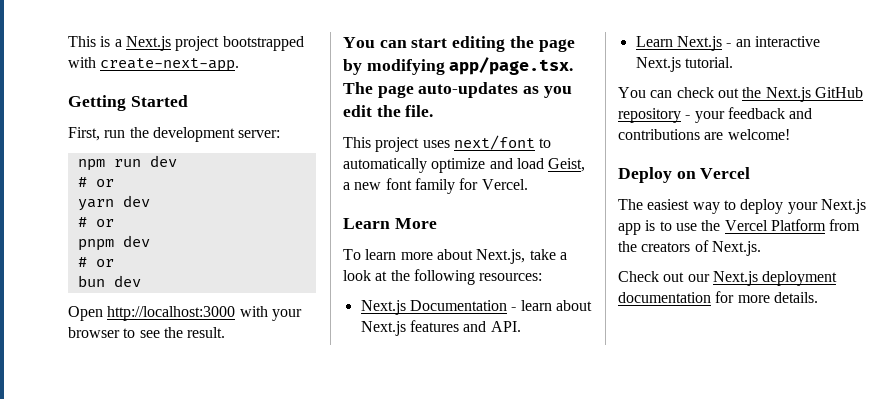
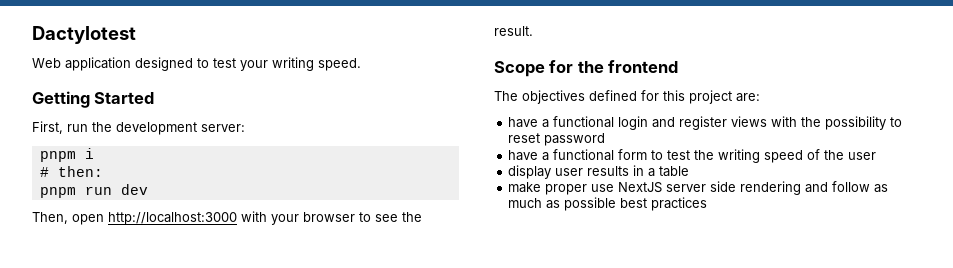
[68,36,304,51] [68,57,240,72] This is a Next.js project bootstrapped with create-next-app. -> [32,26,136,44] [32,57,361,71] Dactylotest // Web application designed to test your writing speed.
[77,155,177,171] [77,177,114,187] [77,195,150,211] [77,217,114,227] [77,235,150,251] [77,257,114,267] [77,275,141,287] [68,306,103,321] npm run dev // # or // yarn dev // # or // pnpm dev // # or // bun dev // Open -> [39,148,94,162] [39,166,103,177] [39,184,148,198] [32,212,104,225] pnpm i // # then: // pnpm run dev // Then, open
[343,36,575,52] [343,57,574,75] [343,82,572,98] [343,105,434,117] [343,135,552,152] [343,158,586,173] [343,178,528,194] [343,218,437,229] [343,249,567,264] [343,269,543,285] [360,300,592,315] [360,320,521,336] [635,36,820,51] [635,57,733,72] [618,87,863,102] [618,107,813,123] [618,129,790,140] [618,167,751,183] [618,199,866,214] [618,219,861,235] [618,240,761,256] [618,271,838,286] [618,291,818,303] You can start editing the page by modifying app/page.tsx. The page auto-updates as you edit the file. // This project uses next/font to automatically optimize and load Geist, a new font family for Vercel. // Learn More // To learn more about Next.js, take a look at the following resources: // Next.js Documentation - learn about Next.js features and API. // Learn Next.js - an interactive Next.js tutorial. // You can check out the Next.js GitHub repository - your feedback and contributions are welcome! // Deploy on Vercel // The easiest way to deploy your Next.js app is to use the Vercel Platform from the creators of Next.js. // Check out our Next.js deployment documentation for more details. -> [494,60,679,77] [494,90,760,104] [508,116,903,130] [508,133,606,146] [508,149,877,163] [508,165,690,179] [508,181,889,195] [508,197,708,211] Scope for the frontend // The objectives defined for this project are: // have a functional login and register views with the possibility to reset password // have a functional form to test the writing speed of the user // display user results in a table // make proper use NextJS server side rendering and follow as much as possible best practices

